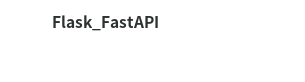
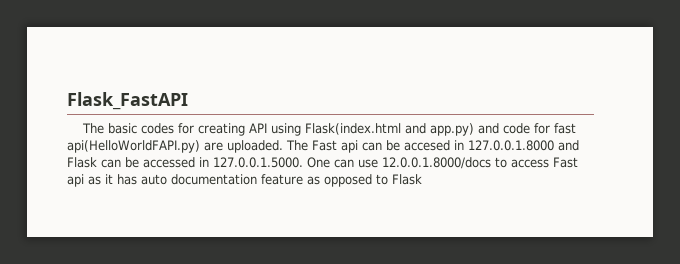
(159, 23) none -> [82,123,577,136] [67,140,579,153] [67,157,578,169] [67,174,422,187] // The basic codes for creating API using Flask(index.html and app.py) and code for fast api(HelloWorldFAPI.py) are uploaded. The Fast api can be accesed in 127.0.0.1.8000 and Flask can be accessed in 127.0.0.1.5000. One can use 12.0.0.1.8000/docs to access Fast api as it has auto documentation feature as opposed to Flask

